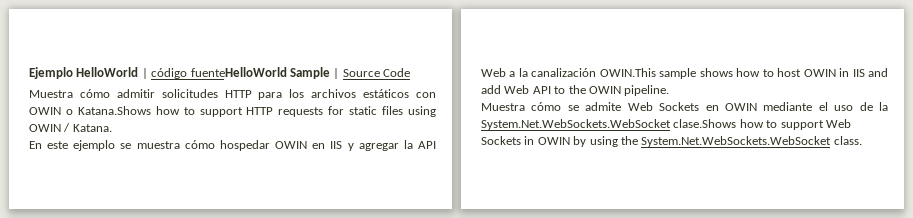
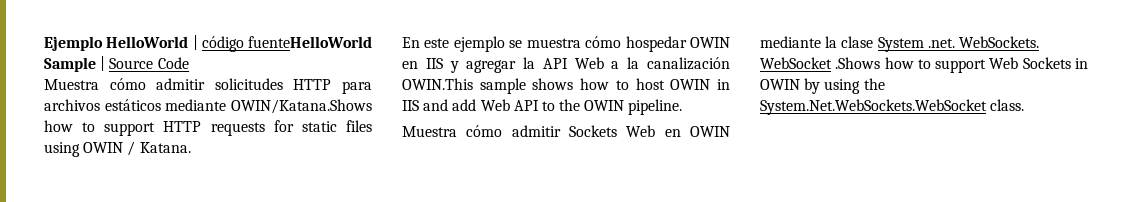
[289,89,305,98] los -> (372, 87) none
[416,92,437,98] [29,106,151,115] con OWIN o Katana.Shows -> [165,99,372,114] mediante OWIN/Katana.Shows
[567,102,888,111] [481,119,737,130] se admite Web Sockets en OWIN mediante el uso de la System.Net.WebSockets.WebSocket clase.Shows -> [511,125,730,137] [760,36,1039,52] [760,57,881,69] admitir Sockets Web en OWIN mediante la clase System .net. WebSockets. WebSocket .Shows

